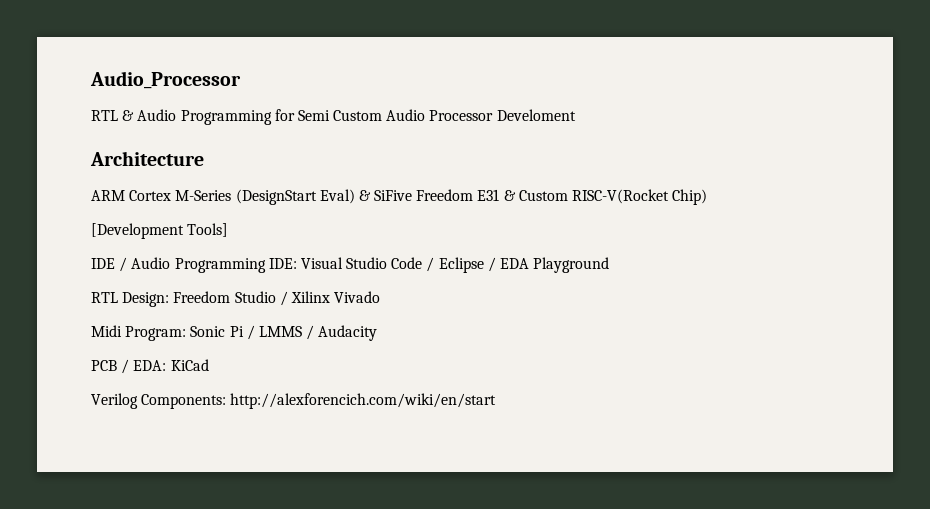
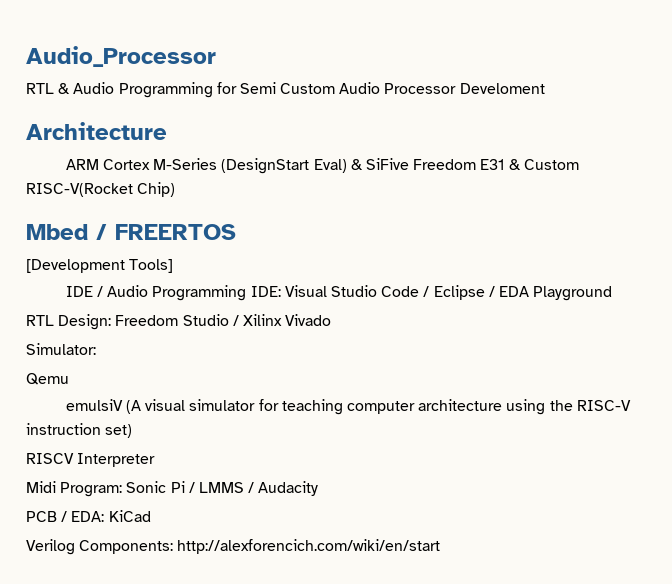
(708, 197) none -> [26,224,236,240] // Mbed / FREERTOS
(381, 297) none -> [26,343,96,355] [26,373,69,385] [65,399,631,415] [26,423,133,438] [26,453,156,467] // Simulator: // Qemu // emulsiV (A visual simulator for teaching computer architecture using the RISC-V instruction set) // RISCV Interpreter

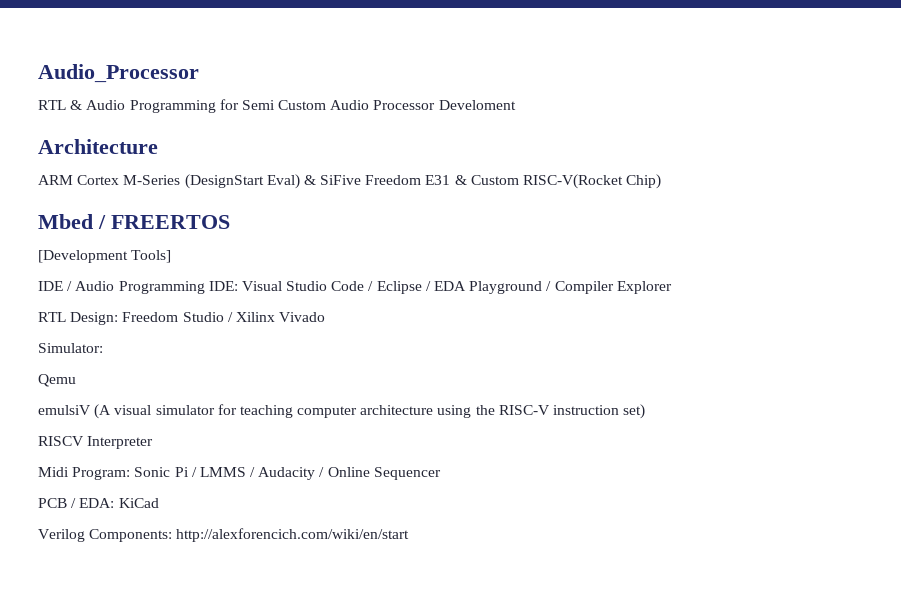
(613, 293) none -> [546,281,672,294] / Compiler Explorer
(319, 488) none -> [319,467,441,480] / Online Sequencer

